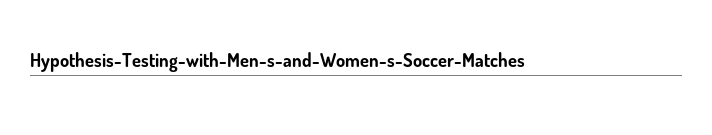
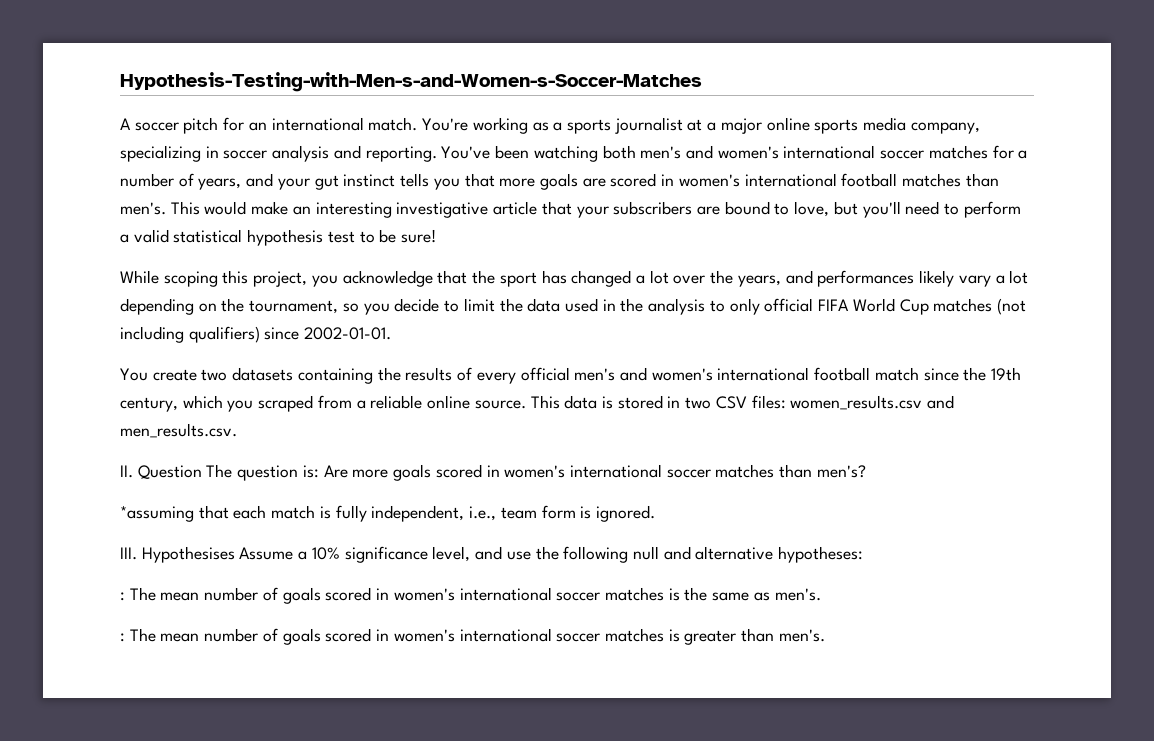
(525, 62) none -> [120,117,980,134] [120,145,1028,162] [120,173,999,190] [120,201,1021,218] [120,229,437,246] [120,270,1029,287] [120,298,1026,315] [120,326,392,343] [120,367,1022,384] [120,395,955,412] [120,423,237,438] [120,464,866,481] [120,505,655,522] [120,546,864,563] [120,587,821,604] [120,628,825,645] // A soccer pitch for an international match. You're working as a sports journalist at a major online sports media company, specializing in soccer analysis and reporting. You've been watching both men's and women's international soccer matches for a number of years, and your gut instinct tells you that more goals are scored in women's international football matches than men's. This would make an interesting investigative article that your subscribers are bound to love, but you'll need to perform a valid statistical hypothesis test to be sure! // While scoping this project, you acknowledge that the sport has changed a lot over the years, and performances likely vary a lot depending on the tournament, so you decide to limit the data used in the analysis to only official FIFA World Cup matches (not including qualifiers) since 2002-01-01. // You create two datasets containing the results of every official men's and women's international football match since the 19th century, which you scraped from a reliable online source. This data is stored in two CSV files: women_results.csv and men_results.csv. // II. Question The question is: Are more goals scored in women's international soccer matches than men's? // *assuming that each match is fully independent, i.e., team form is ignored. // III. Hypothesises Assume a 10% significance level, and use the following null and alternative hypotheses: // : The mean number of goals scored in women's international soccer matches is the same as men's. // : The mean number of goals scored in women's international soccer matches is greater than men's.

